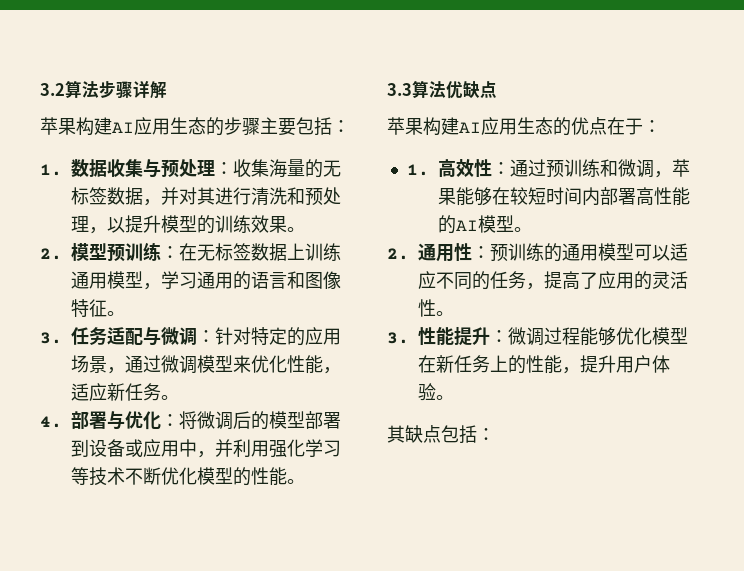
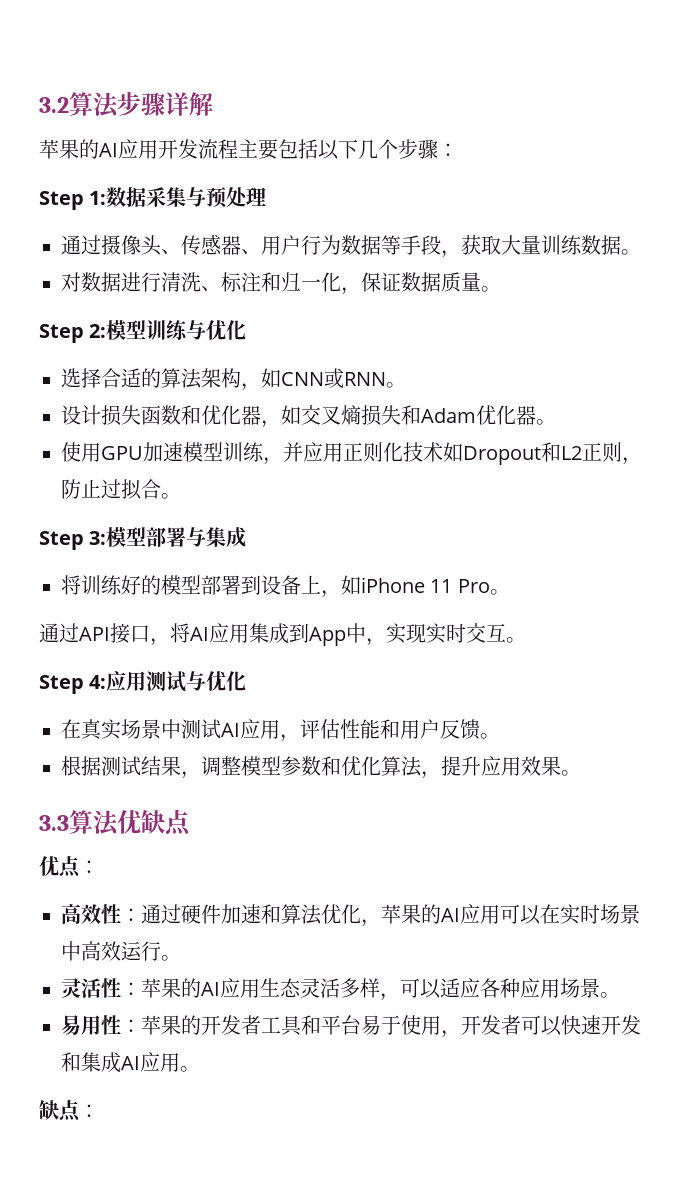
[76,117,350,136] [40,159,341,178] [71,187,341,206] [71,215,305,234] [40,242,341,262] [71,271,341,290] [71,299,125,317] [40,327,341,346] [71,355,341,374] [71,383,179,401] [40,411,341,430] [71,439,341,458] [71,467,305,486] [387,80,497,99] [387,117,661,136] [406,164,429,176] 构建AI应用生态的步骤主要包括： // 1.数据收集与预处理：收集海量的无标签数据，并对其进行清洗和预处理，以提升模型的训练效果。 // 2.模型预训练：在无标签数据上训练通用模型，学习通用的语言和图像特征。 // 3.任务适配与微调：针对特定的应用场景，通过微调模型来优化性能，适应新任务。 // 4.部署与优化：将微调后的模型部署到设备或应用中，并利用强化学习等技术不断优化模型的性能。 // 3.3算法优缺点 // 苹果构建AI应用生态的优点在于： // 1. -> [79,139,458,160] [39,187,267,210] [61,234,641,258] [61,272,501,295] [39,320,247,343] [61,368,406,391] [61,405,556,428] [61,442,642,465] [61,479,181,500] [39,527,247,550] [61,575,510,598] [39,623,526,646] [39,671,247,694] [61,719,500,742] [61,756,581,779] [39,809,191,836] [39,856,99,878] 的AI应用开发流程主要包括以下几个步骤： // Step 1:数据采集与预处理 // 通过摄像头、传感器、用户行为数据等手段，获取大量训练数据。 // 对数据进行清洗、标注和归一化，保证数据质量。 // Step 2:模型训练与优化 // 选择合适的算法架构，如CNN或RNN。 // 设计损失函数和优化器，如交叉熵损失和Adam优化器。 // 使用GPU加速模型训练，并应用正则化技术如Dropout和L2正则，防止过拟合。 // Step 3:模型部署与集成 // 将训练好的模型部署到设备上，如iPhone 11 Pro。 // 通过API接口，将AI应用集成到App中，实现实时交互。 // Step 4:应用测试与优化 // 在真实场景中测试AI应用，评估性能和用户反馈。 // 根据测试结果，调整模型参数和优化算法，提升应用效果。 // 3.3算法优缺点 // 优点： //
[545,159,690,178] [437,187,690,206] [437,215,532,234] [387,243,688,262] [418,271,688,290] [418,299,454,317] [387,326,688,346] [418,355,670,374] [418,383,454,401] [387,425,477,443] 预训练和微调，苹果能够在较短时间内部署高性能的AI模型。 // 2.通用性：预训练的通用模型可以适应不同的任务，提高了应用的灵活性。 // 3.性能提升：微调过程能够优化模型在新任务上的性能，提升用户体验。 // 其缺点包括 -> [181,904,640,927] [61,941,181,961] [61,978,620,1001] [61,1015,641,1038] [61,1052,200,1073] [39,1100,81,1122] 硬件加速和算法优化，苹果的AI应用可以在实时场景中高效运行。 // 灵活性：苹果的AI应用生态灵活多样，可以适应各种应用场景。 // 易用性：苹果的开发者工具和平台易于使用，开发者可以快速开发和集成AI应用。 // 缺点

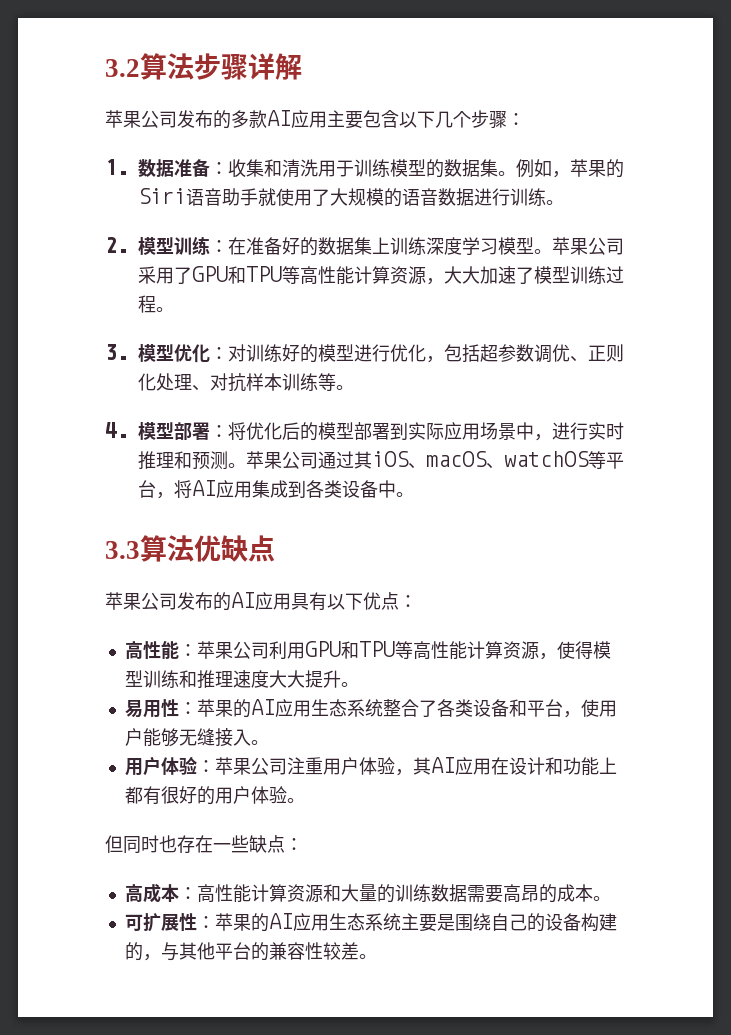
[79,139,458,160] [39,187,267,210] [61,234,641,258] [61,272,501,295] [39,320,247,343] [61,368,406,391] [61,405,556,428] [61,442,642,465] [61,479,181,500] [39,527,247,550] [61,575,510,598] [39,623,150,644] 的AI应用开发流程主要包括以下几个步骤： // Step 1:数据采集与预处理 // 通过摄像头、传感器、用户行为数据等手段，获取大量训练数据。 // 对数据进行清洗、标注和归一化，保证数据质量。 // Step 2:模型训练与优化 // 选择合适的算法架构，如CNN或RNN。 // 设计损失函数和优化器，如交叉熵损失和Adam优化器。 // 使用GPU加速模型训练，并应用正则化技术如Dropout和L2正则，防止过拟合。 // Step 3:模型部署与集成 // 将训练好的模型部署到设备上，如iPhone 11 Pro。 // 通过API接口 -> [141,110,525,129] [105,159,624,178] [138,188,564,207] [105,236,624,256] [138,266,624,285] [138,295,174,313] [105,344,624,363] [138,373,354,392] [105,422,624,441] [138,451,624,470] [138,480,156,498] 公司发布的多款AI应用主要包含以下几个步骤： // 1.数据准备：收集和清洗用于训练模型的数据集。例如，苹果的Siri语音助手就使用了大规模的语音数据进行训练。 // 2.模型训练：在准备好的数据集上训练深度学习模型。苹果公司采用了GPU和TPU等高性能计算资源，大大加速了模型训练过程。 // 3.模型优化：对训练好的模型进行优化，包括超参数调优、正则化处理、对抗样本训练等。 // 4.模型部署：将优化后的模型部署到实际应用场景中，进行实时推理和预测。苹果公司通过其iOS、macOS、watchOS等平台
[309,623,526,646] [39,671,247,694] [61,719,500,742] [61,756,581,779] [39,809,191,836] [39,856,99,878] [61,904,640,927] [61,941,181,961] [61,978,620,1001] [61,1015,641,1038] [61,1052,200,1073] [39,1100,99,1122] App中，实现实时交互。 // Step 4:应用测试与优化 // 在真实场景中测试AI应用，评估性能和用户反馈。 // 根据测试结果，调整模型参数和优化算法，提升应用效果。 // 3.3算法优缺点 // 优点： // 高效性：通过硬件加速和算法优化，苹果的AI应用可以在实时场景中高效运行。 // 灵活性：苹果的AI应用生态灵活多样，可以适应各种应用场景。 // 易用性：苹果的开发者工具和平台易于使用，开发者可以快速开发和集成AI应用。 // 缺点： -> [306,480,414,498] [105,535,275,562] [105,592,417,611] [124,641,611,660] [124,670,359,689] [124,699,617,718] [124,728,269,747] [124,756,617,776] [124,786,305,805] [105,835,303,854] [124,883,611,903] [124,913,617,932] [124,942,377,961] 各类设备中。 // 3.3算法优缺点 // 苹果公司发布的AI应用具有以下优点： // 高性能：苹果公司利用GPU和TPU等高性能计算资源，使得模型训练和推理速度大大提升。 // 易用性：苹果的AI应用生态系统整合了各类设备和平台，使用户能够无缝接入。 // 用户体验：苹果公司注重用户体验，其AI应用在设计和功能上都有很好的用户体验。 // 但同时也存在一些缺点： // 高成本：高性能计算资源和大量的训练数据需要高昂的成本。 // 可扩展性：苹果的AI应用生态系统主要是围绕自己的设备构建的，与其他平台的兼容性较差。

